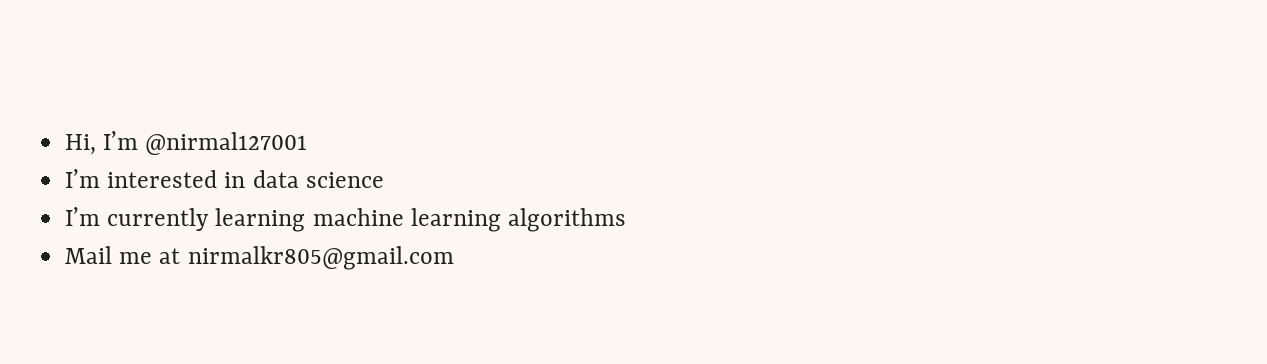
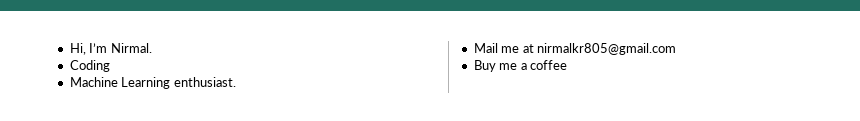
[145,132,308,155] [65,169,384,188] [65,207,626,232] @nirmal127001 // I’m interested in data science // I’m currently learning machine learning algorithms -> [110,43,152,53] [69,60,110,72] [69,77,236,89] Nirmal. // Coding // Machine Learning enthusiast.
(454, 258) none -> [473,60,567,72] // Buy me a coffee

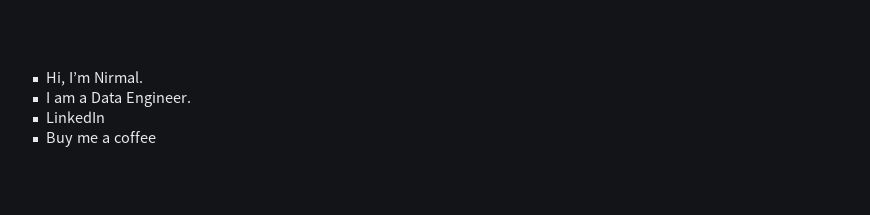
[69,60,110,72] [69,77,236,89] [473,43,676,55] Coding // Machine Learning enthusiast. // Mail me at nirmalkr805@gmail.com -> [45,92,191,107] [45,111,105,123] I am a Data Engineer. // LinkedIn

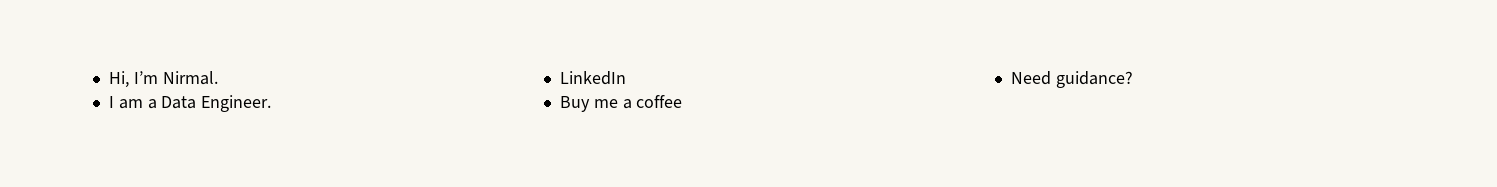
(156, 137) none -> [1010,71,1133,88] // Need guidance?

